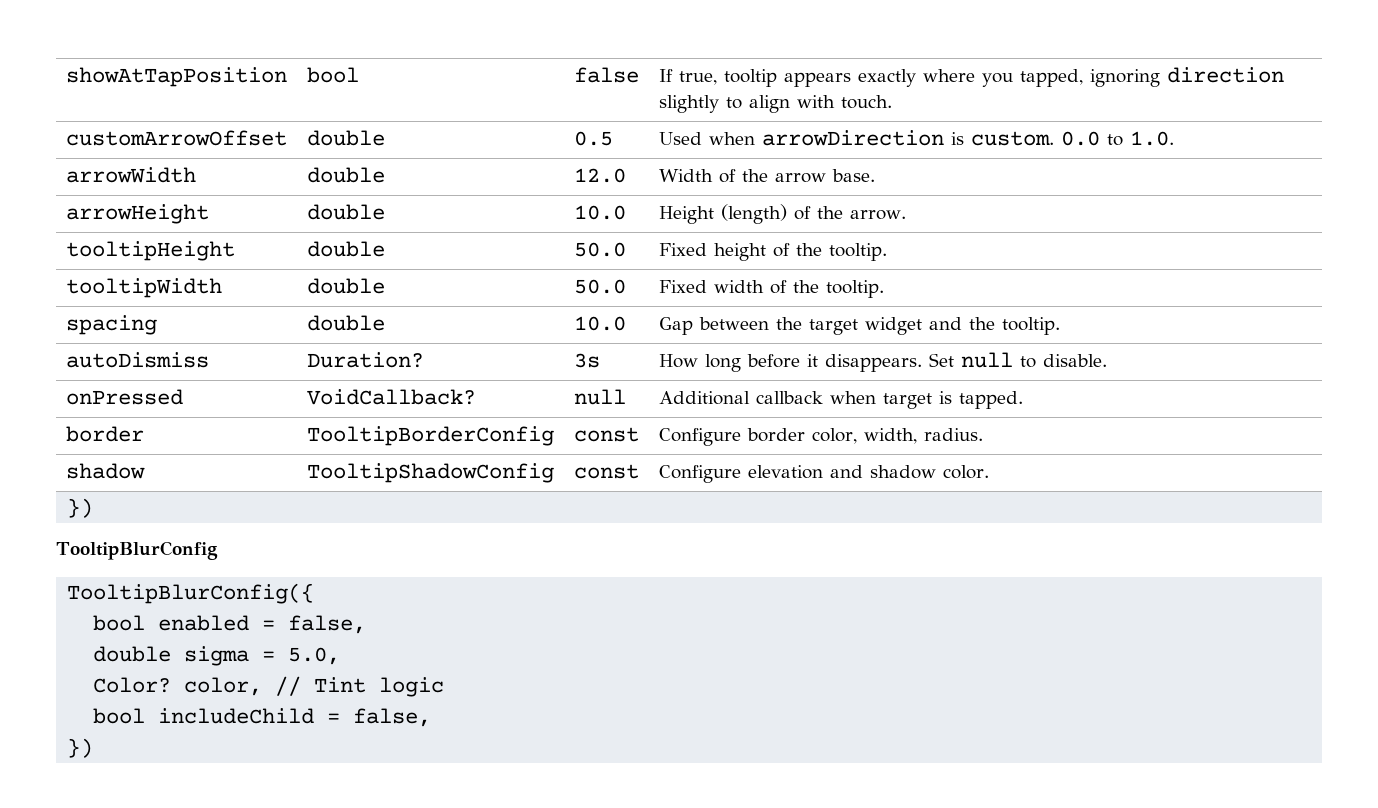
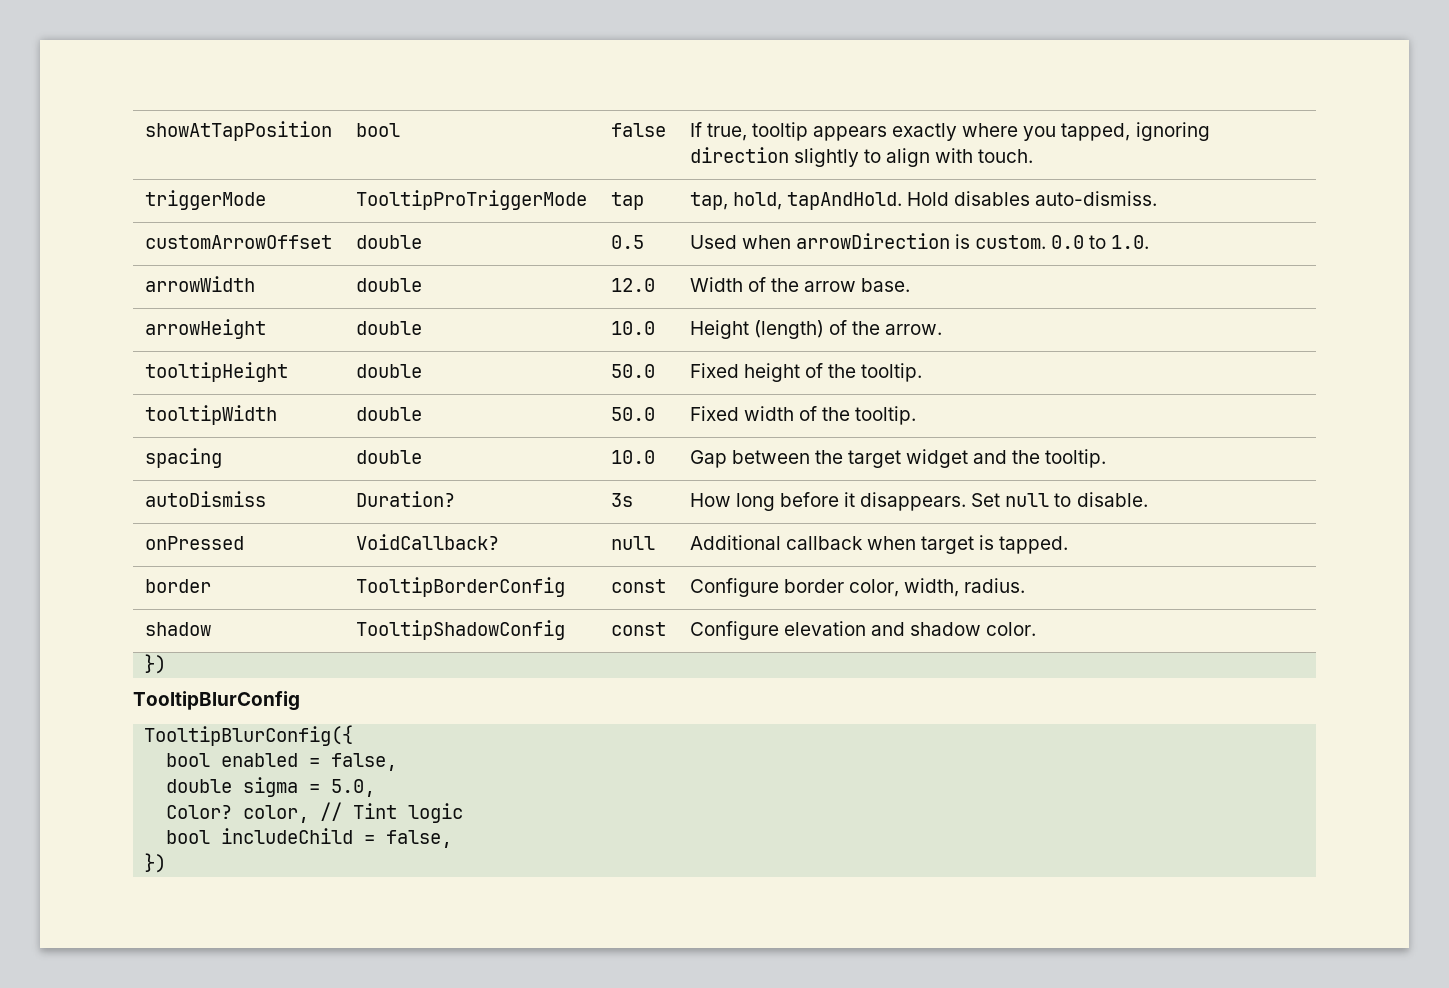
(892, 102) none -> [144,190,266,210] [355,190,587,210] [610,192,644,210] [689,191,1158,210] // triggerMode | TooltipProTriggerMode | tap | tap, hold, tapAndHold. Hold disables auto-dismiss.

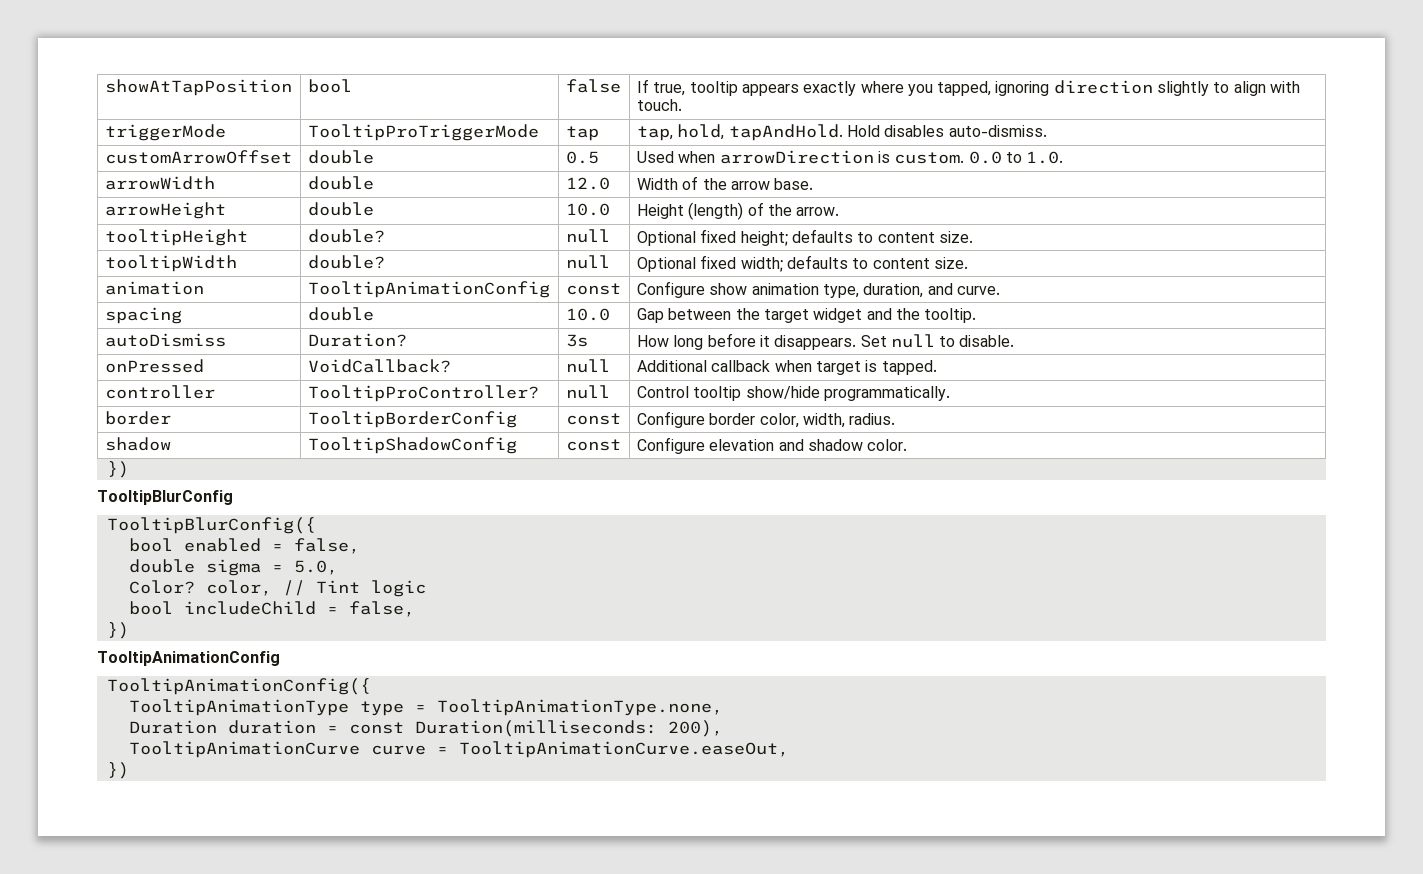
[355,364,422,378] [610,364,655,378] [689,363,923,382] [144,405,277,425] [355,407,422,421] [610,407,655,421] [689,406,917,425] double | 50.0 | Fixed height of the tooltip. // tooltipWidth | double | 50.0 | Fixed width of the tooltip. -> [307,229,385,243] [565,229,610,243] [636,229,973,246] [104,255,237,272] [307,255,385,269] [565,255,610,269] [636,255,968,272] [104,281,204,295] [307,281,550,298] [565,283,621,295] [636,281,1000,298] double? | null | Optional fixed height; defaults to content size. // tooltipWidth | double? | null | Optional fixed width; defaults to content size. // animation | TooltipAnimationConfig | const | Configure show animation type, duration, and curve.
(1069, 545) none -> [104,385,215,399] [307,385,539,402] [565,385,610,399] [636,386,950,401] // controller | TooltipProController? | null | Control tooltip show/hide programmatically.
(167, 863) none -> [97,651,280,666] [106,678,371,695] [128,699,723,716] [128,720,723,737] [128,741,789,758] [106,762,129,779] // TooltipAnimationConfig // TooltipAnimationConfig({ // TooltipAnimationType type = TooltipAnimationType.none, // Duration duration = const Duration(milliseconds: 200), // TooltipAnimationCurve curve = TooltipAnimationCurve.easeOut, // })

